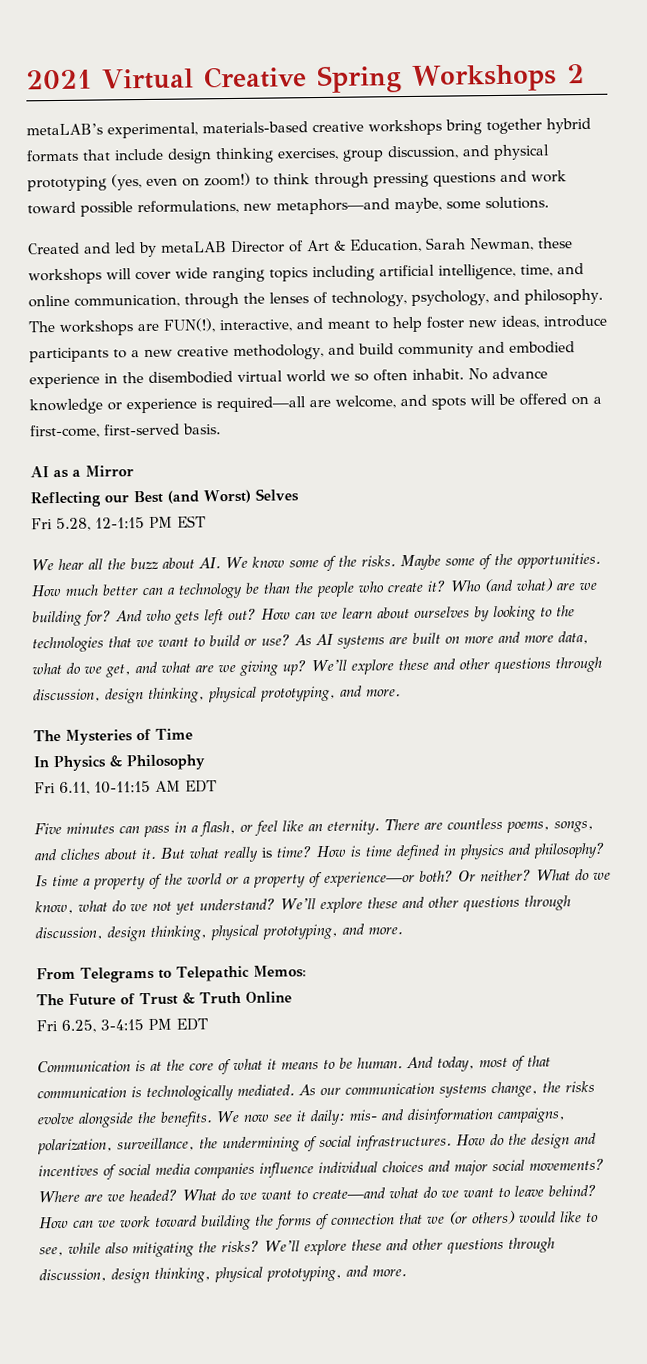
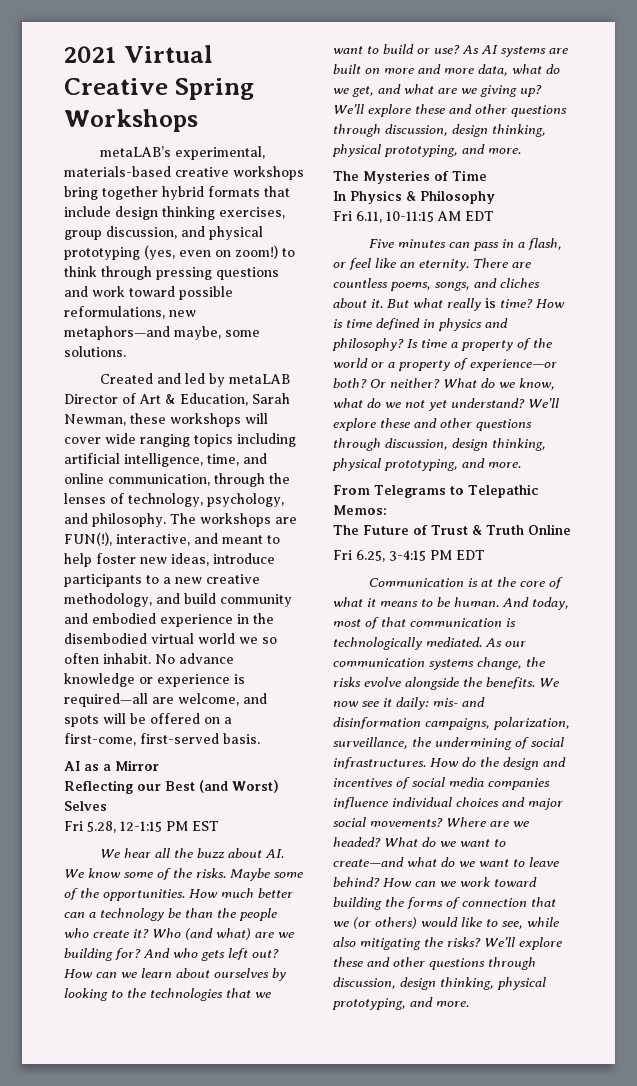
[566,64,585,84] 2 -> (198, 120) none

